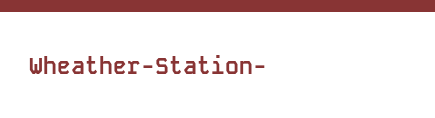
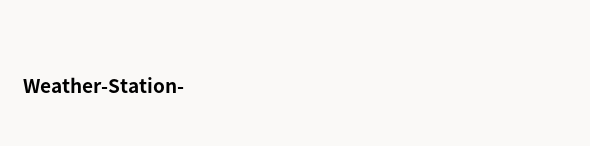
[29,55,267,74] Wheather-Station- -> [23,77,184,93] Weather-Station-

